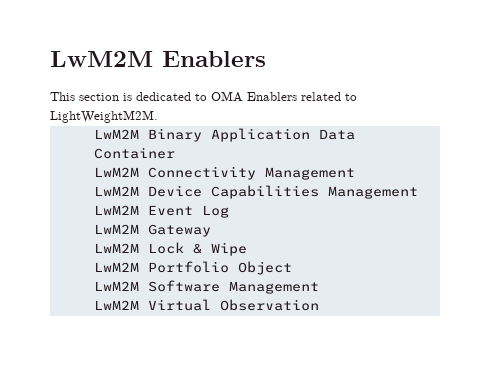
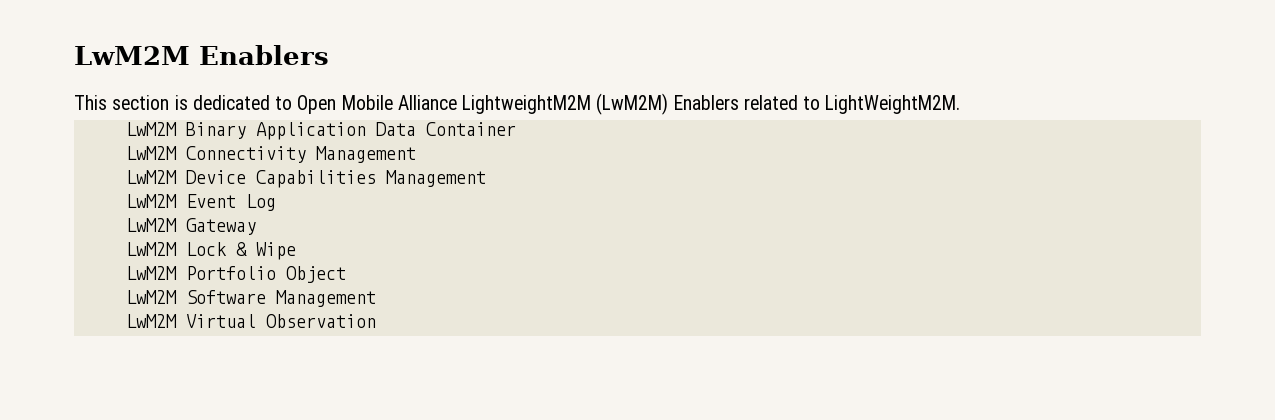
[211,91,243,102] OMA -> [297,93,669,115] Open Mobile Alliance LightweightM2M (LwM2M)

